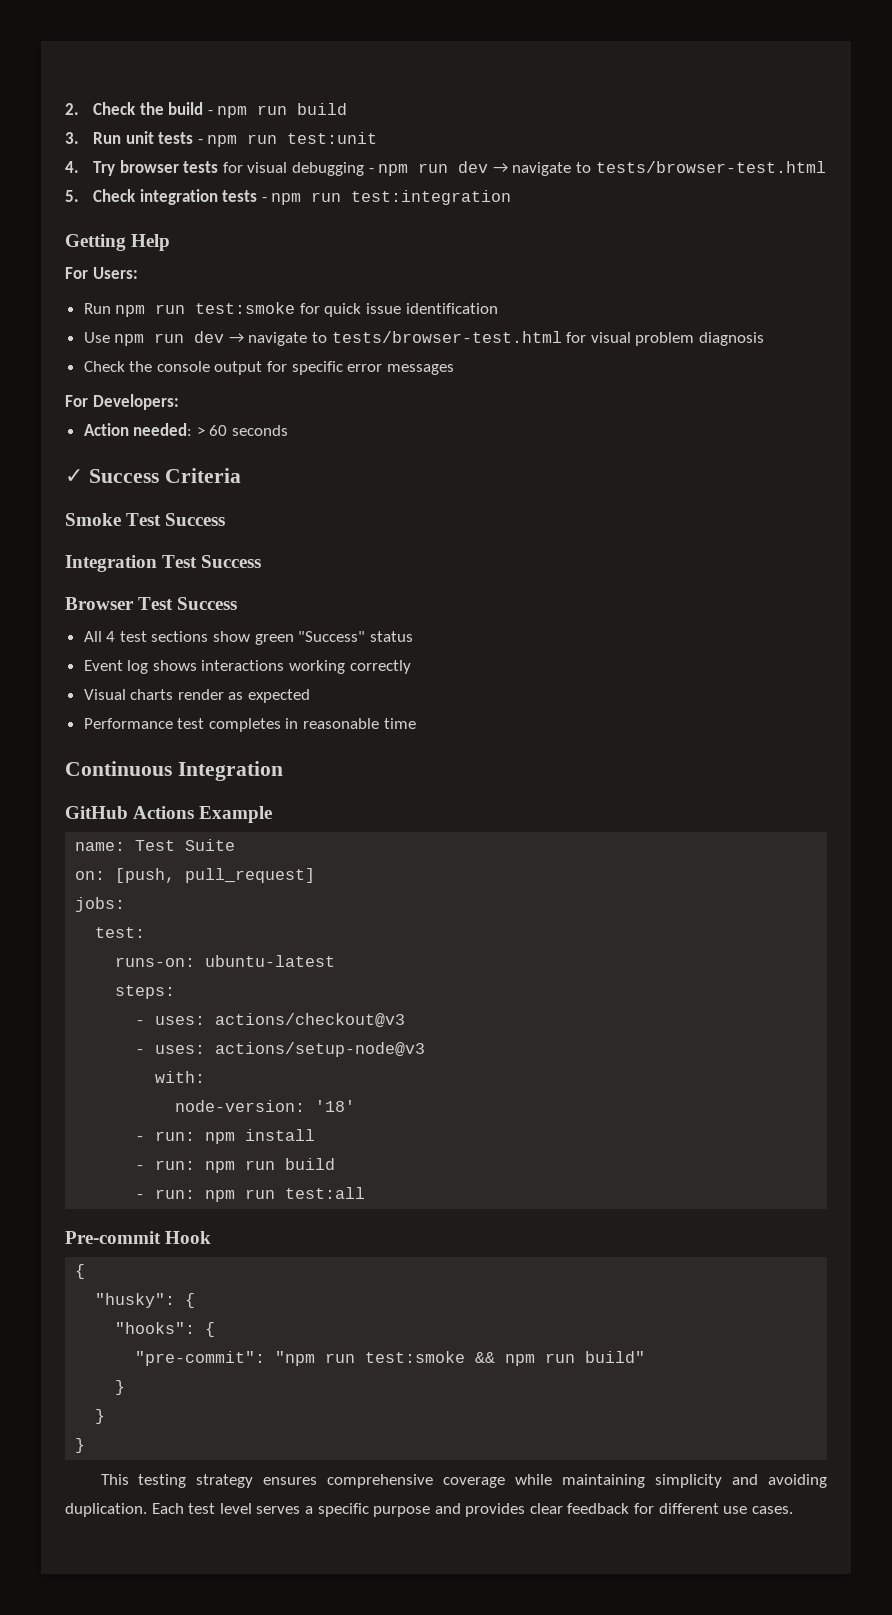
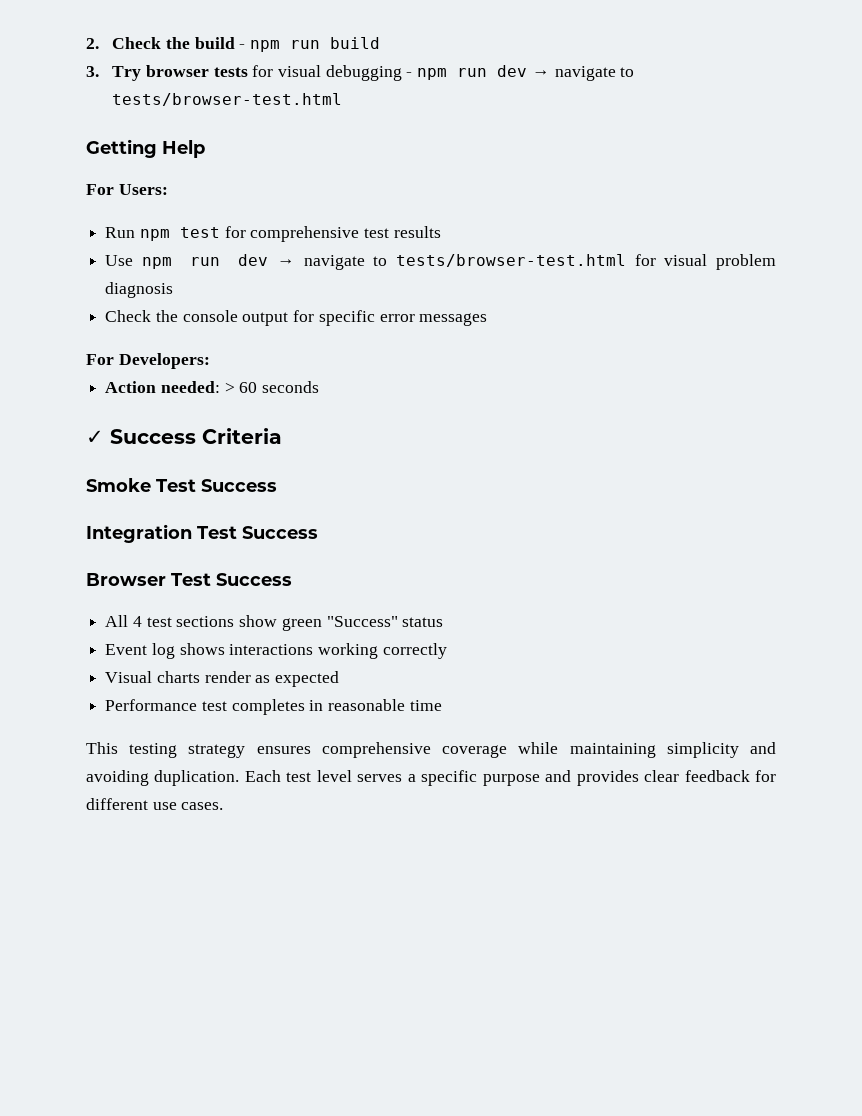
[93,131,378,147] [65,161,79,173] Run unit tests - npm run test:unit // 4. -> (99, 71) none
[65,189,512,205] // 5. Check integration tests - npm run test:integration -> (343, 99) none
[155,302,498,317] run test:smoke for quick issue identification -> [179,226,441,242] test for comprehensive test results
[65,761,283,781] [65,806,273,823] [75,839,236,851] [75,868,316,883] [75,897,126,912] [95,927,146,938] [115,955,336,967] [115,985,176,999] [135,1013,406,1028] [135,1042,426,1057] [155,1071,206,1083] [175,1100,356,1112] [135,1129,316,1144] [135,1158,336,1173] [135,1187,366,1202] [65,1231,212,1244] [75,1264,86,1279] [95,1293,196,1308] [115,1322,216,1337] [135,1351,646,1366] [115,1380,126,1395] [95,1409,106,1424] [75,1438,86,1453] // Continuous Integration // GitHub Actions Example // name: Test Suite // on: [push, pull_request] // jobs: // test: // runs-on: ubuntu-latest // steps: // - uses: actions/checkout@v3 // - uses: actions/setup-node@v3 // with: // node-version: '18' // - run: npm install // - run: npm run build // - run: npm run test:all // Pre-commit Hook // { // "husky": { // "hooks": { // "pre-commit": "npm run test:smoke && npm run build" // } // } // } -> (442, 705) none

